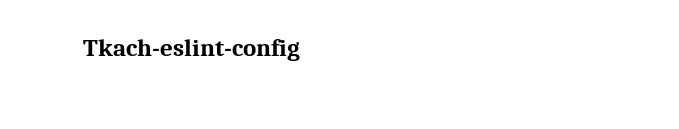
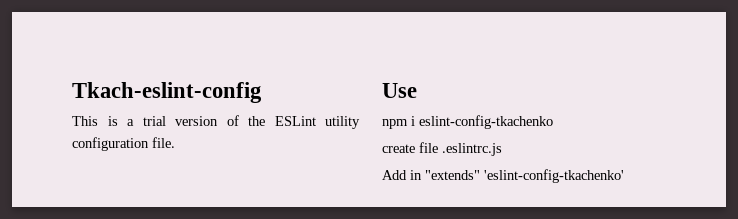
(300, 50) none -> [72,115,360,129] [72,137,175,151] [382,83,417,98] [382,115,553,129] [382,142,502,156] [382,169,624,183] // This is a trial version of the ESLint utility configuration file. // Use // npm i eslint-config-tkachenko // create file .eslintrc.js // Add in "extends" 'eslint-config-tkachenko'

